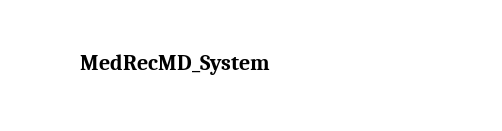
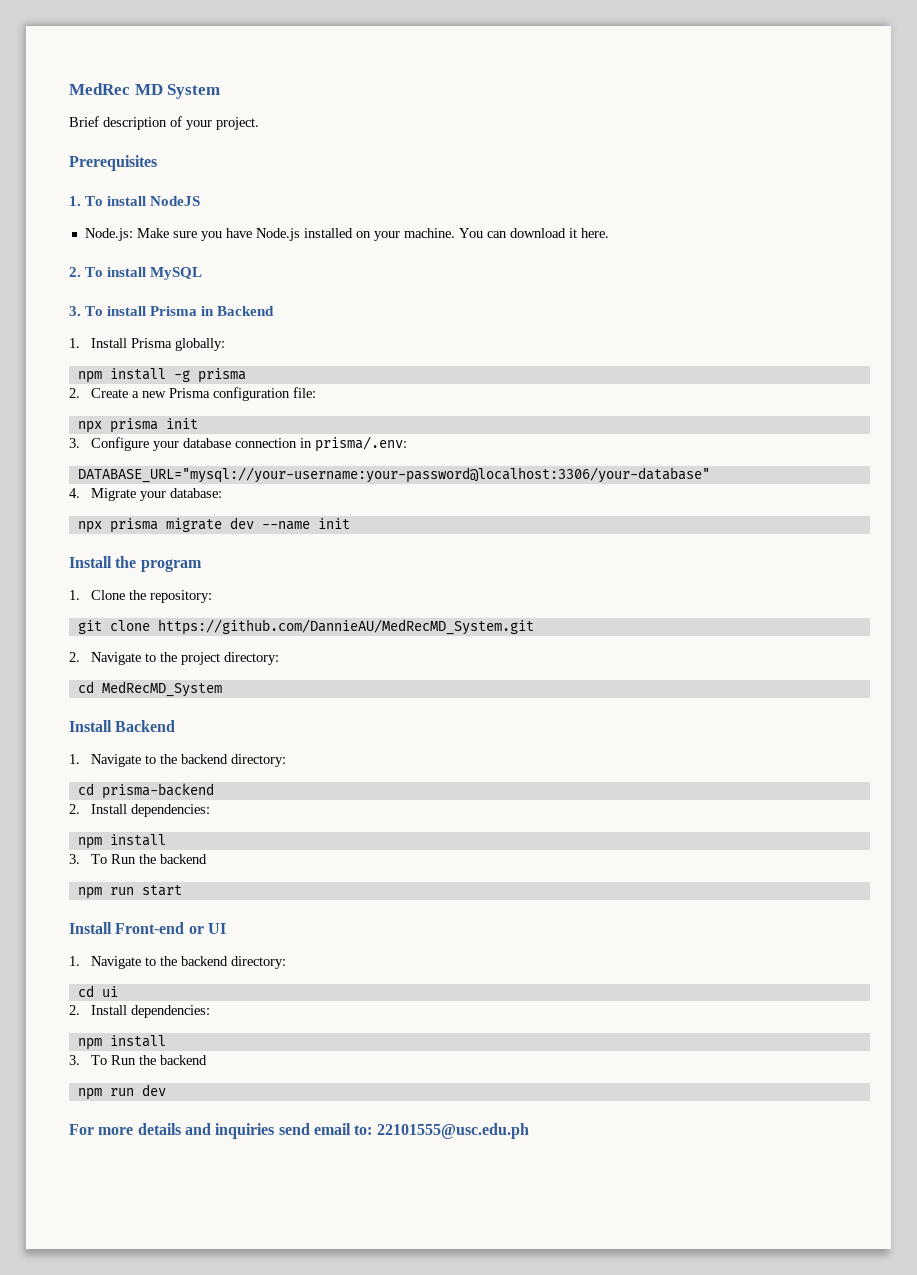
[80,54,270,75] MedRecMD_System -> [69,83,221,99] [69,116,259,130] [69,155,157,171] [69,196,201,206] [84,228,609,241] [69,267,203,280] [69,306,275,316] [69,338,226,351] [77,368,246,383] [69,387,317,401] [77,418,198,433] [69,436,408,452] [77,467,710,483] [69,488,223,501] [77,517,350,533] [69,556,202,572] [69,590,213,603] [77,619,534,635] [69,652,280,665] [77,681,222,697] [69,720,176,732] [69,754,287,767] [77,783,214,799] [69,804,211,817] [77,834,166,849] [69,854,208,864] [77,885,182,899] [69,922,226,934] [69,956,287,969] [77,985,118,997] [69,1005,211,1018] [77,1035,166,1050] [69,1055,208,1065] [77,1084,166,1100] [69,1123,529,1139] MedRec MD System // Brief description of your project. // Prerequisites // 1. To install NodeJS // Node.js: Make sure you have Node.js installed on your machine. You can download it here. // 2. To install MySQL // 3. To install Prisma in Backend // 1. Install Prisma globally: // npm install -g prisma // 2. Create a new Prisma configuration file: // npx prisma init // 3. Configure your database connection in prisma/.env: // DATABASE_URL="mysql://your-username:your-password@localhost:3306/your-database" // 4. Migrate your database: // npx prisma migrate dev --name init // Install the program // 1. Clone the repository: // git clone https://github.com/DannieAU/MedRecMD_System.git // 2. Navigate to the project directory: // cd MedRecMD_System // Install Backend // 1. Navigate to the backend directory: // cd prisma-backend // 2. Install dependencies: // npm install // 3. To Run the backend // npm run start // Install Front-end or UI // 1. Navigate to the backend directory: // cd ui // 2. Install dependencies: // npm install // 3. To Run the backend // npm run dev // For more details and inquiries send email to: 22101555@usc.edu.ph

